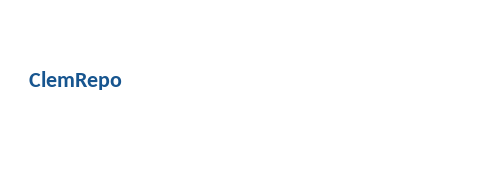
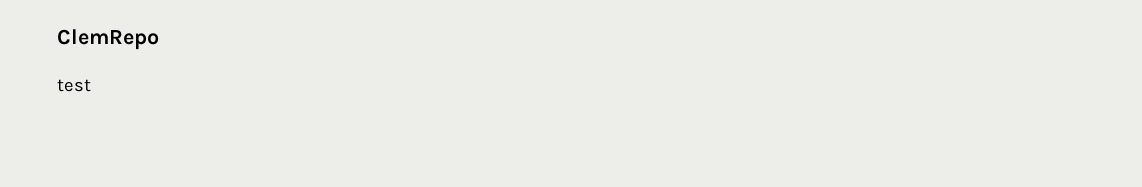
(122, 80) none -> [57,79,91,92] // test

